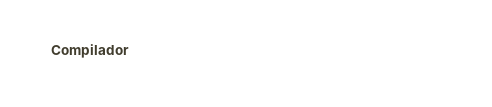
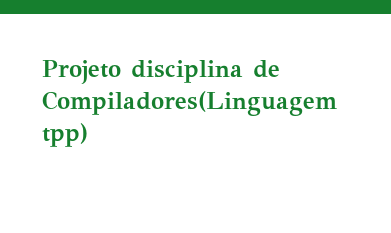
[51,44,129,58] Compilador -> [42,60,280,84] [42,91,337,116] [42,123,88,147] Projeto disciplina de Compiladores(Linguagem tpp)

